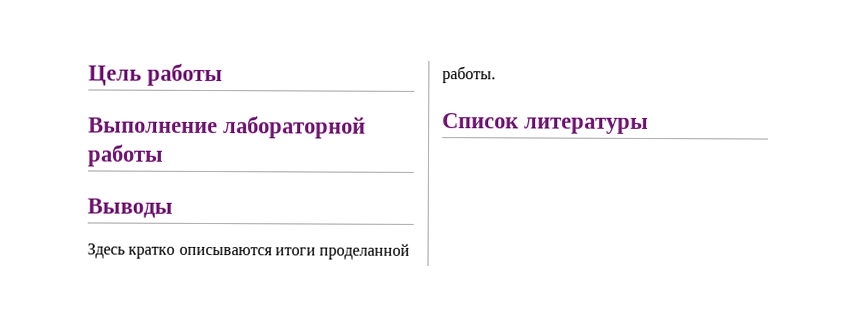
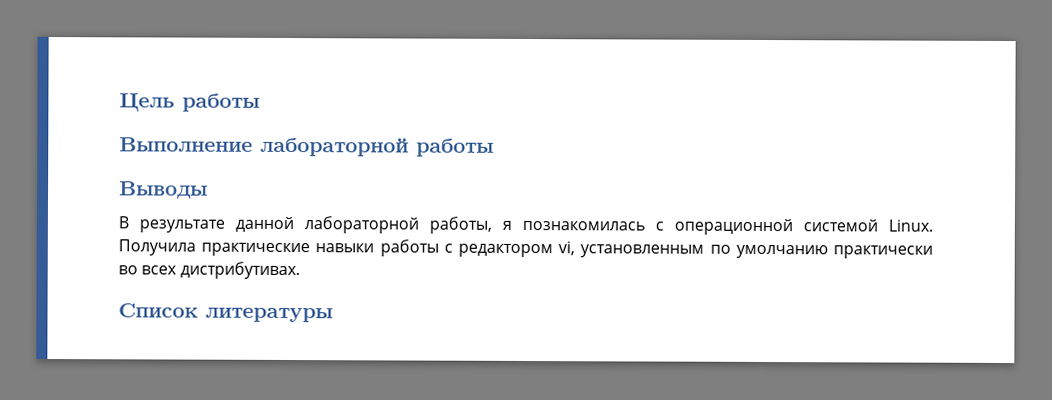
[87,243,411,260] [442,66,496,84] Здесь кратко описываются итоги проделанной работы. -> [118,216,933,236] [118,239,934,259] [118,261,300,280] В результате данной лабораторной работы, я познакомилась с операционной системой Linux. Получила практические навыки работы с редактором vi, установленным по умолчанию практически во всех дистрибутивах.

